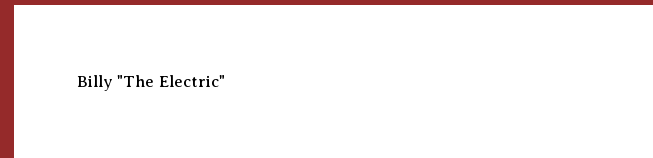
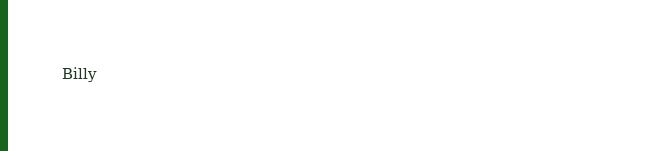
[117,75,225,87] "The Electric" -> (97, 74) none

